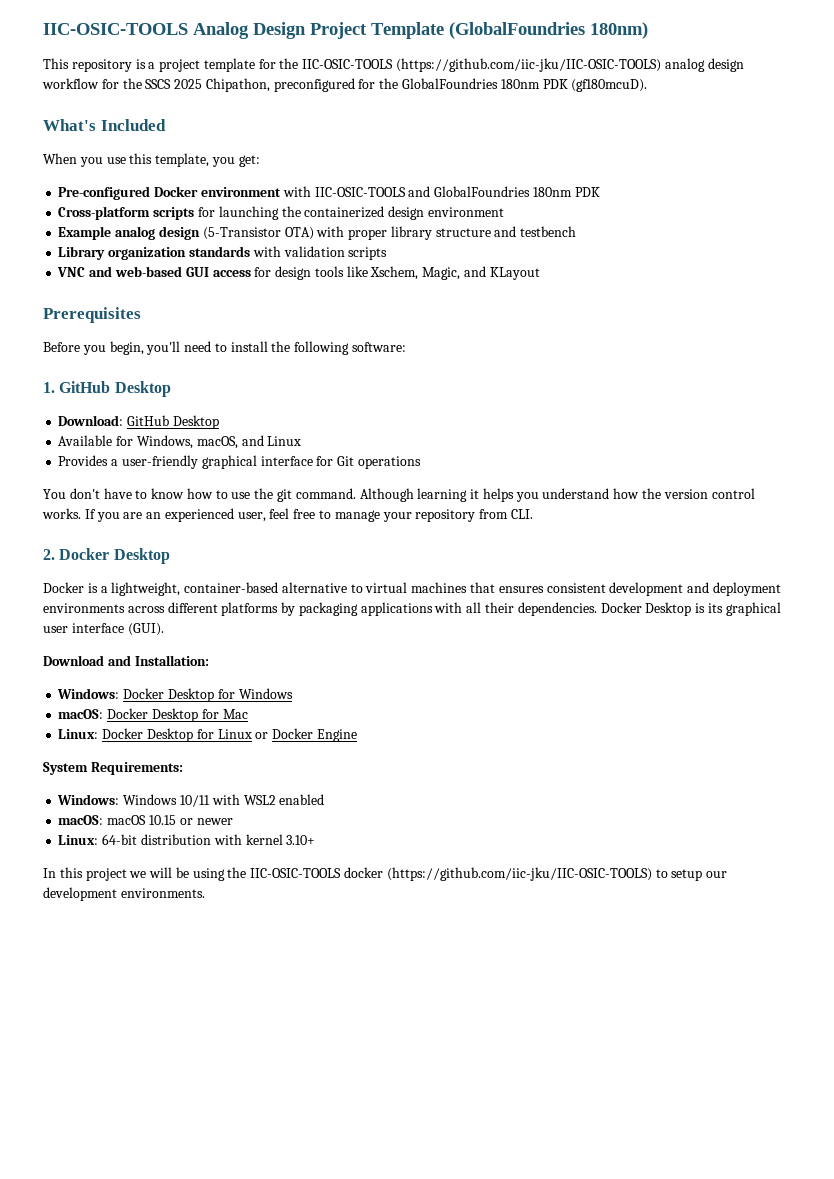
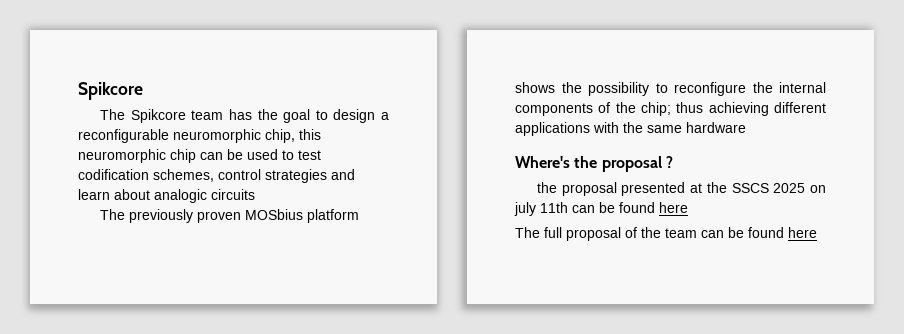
[43,22,648,39] [43,58,744,72] [42,78,648,92] [43,119,166,131] [43,153,260,167] [58,186,600,200] [58,206,504,220] [58,226,577,240] [58,246,388,260] [57,266,540,280] [43,307,141,323] [43,341,407,355] [43,381,171,397] [58,415,219,429] [58,435,302,449] [58,455,421,469] [43,488,755,502] [42,508,533,522] [43,548,170,564] [43,582,781,596] [43,602,781,616] [43,623,164,636] [43,655,209,666] [57,688,293,702] [58,708,248,722] [58,728,357,742] [43,762,183,775] [57,794,325,807] [58,815,233,825] [58,834,316,845] [43,867,728,881] [43,887,205,901] IIC-OSIC-TOOLS Analog Design Project Template (GlobalFoundries 180nm) // This repository is a project template for the IIC-OSIC-TOOLS (https://github.com/iic-jku/IIC-OSIC-TOOLS) analog design workflow for the SSCS 2025 Chipathon, preconfigured for the GlobalFoundries 180nm PDK (gf180mcuD). // What's Included // When you use this template, you get: // Pre-configured Docker environment with IIC-OSIC-TOOLS and GlobalFoundries 180nm PDK // Cross-platform scripts for launching the containerized design environment // Example analog design (5-Transistor OTA) with proper library structure and testbench // Library organization standards with validation scripts // VNC and web-based GUI access for design tools like Xschem, Magic, and KLayout // Prerequisites // Before you begin, you'll need to install the following software: // 1. GitHub Desktop // Download: GitHub Desktop // Available for Windows, macOS, and Linux // Provides a user-friendly graphical interface for Git operations // You don't have to know how to use the git command. Although learning it helps you understand how the version control works. If you are an experienced user, feel free to manage your repository from CLI. // 2. Docker Desktop // Docker is a lightweight, container-based alternative to virtual machines that ensures consistent development and deployment environments across different platforms by packaging applications with all their dependencies. Docker Desktop is its graphical user interface (GUI). // Download and Installation: // Windows: Docker Desktop for Windows // macOS: Docker Desktop for Mac // Linux: Docker Desktop for Linux or Docker Engine // System Requirements: // Windows: Windows 10/11 with WSL2 enabled // macOS: macOS 10.15 or newer // Linux: 64-bit distribution with kernel 3.10+ // In this project we will be using the IIC-OSIC-TOOLS docker (https://github.com/iic-jku/IIC-OSIC-TOOLS) to setup our development environments. -> [78,82,143,100] [100,109,389,123] [78,129,321,143] [78,149,321,163] [78,169,355,183] [78,189,255,203] [100,209,360,223] [515,82,826,96] [515,102,826,116] [515,122,746,136] [515,156,673,172] [537,182,826,196] [514,202,688,216] [515,227,817,241] Spikcore // The Spikcore team has the goal to design a reconfigurable neuromorphic chip, this neuromorphic chip can be used to test codification schemes, control strategies and learn about analogic circuits // The previously proven MOSbius platform shows the possibility to reconfigure the internal components of the chip; thus achieving different applications with the same hardware // Where's the proposal ? // the proposal presented at the SSCS 2025 on july 11th can be found here // The full proposal of the team can be found here

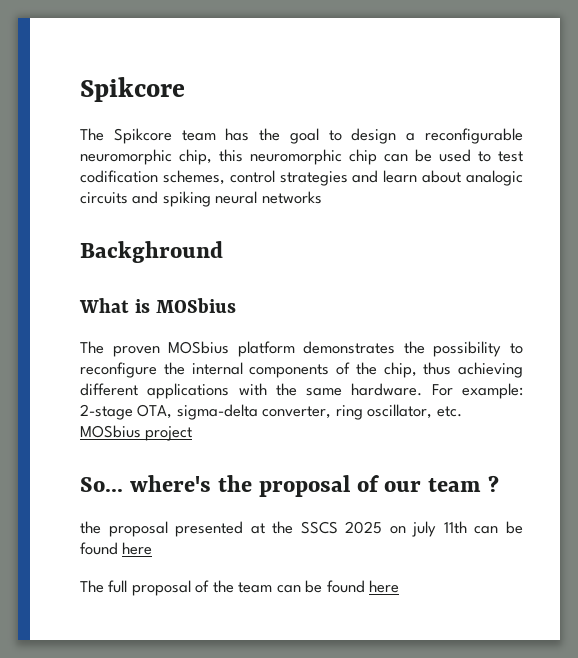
[100,209,194,223] // The previously -> [132,191,322,207] [80,241,223,263] [79,298,236,313] [80,341,104,354] and spiking neural networks // Backghround // What is MOSbius // The
[515,82,555,93] shows -> [303,341,396,354] demonstrates
[641,102,671,116] chip; -> [383,362,417,378] chip,
[686,122,746,133] [515,156,662,172] hardware // Where's the proposal -> [351,383,523,399] [80,404,462,420] [80,425,193,441] [80,475,482,497] hardware. For example: 2-stage OTA, sigma-delta converter, ring oscillator, etc. MOSbius project // So... where's the proposal of our team

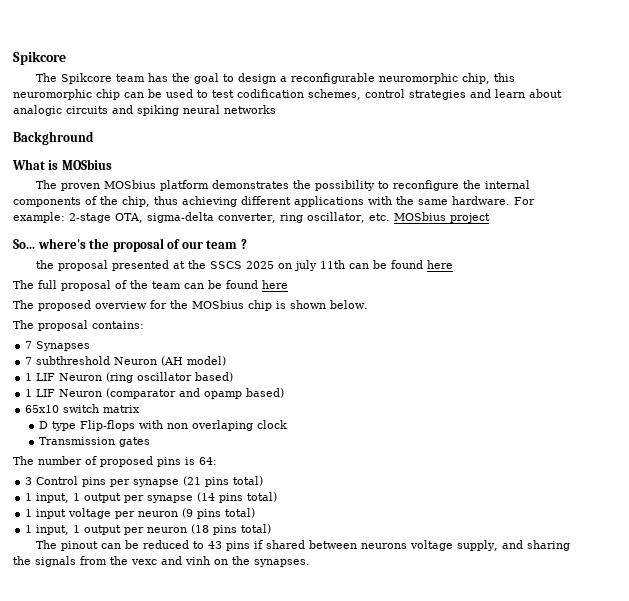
(400, 586) none -> [13,300,368,311] [13,320,144,331] [25,341,91,351] [25,356,227,366] [25,372,234,383] [25,388,285,399] [25,404,141,413] [38,420,287,431] [38,437,150,447] [13,456,217,467] [25,476,264,487] [25,492,278,503] [25,508,256,519] [25,524,272,535] [35,540,570,551] [13,556,310,567] // The proposed overview for the MOSbius chip is shown below. // The proposal contains: // 7 Synapses // 7 subthreshold Neuron (AH model) // 1 LIF Neuron (ring oscillator based) // 1 LIF Neuron (comparator and opamp based) // 65x10 switch matrix // D type Flip-flops with non overlaping clock // Transmission gates // The number of proposed pins is 64: // 3 Control pins per synapse (21 pins total) // 1 input, 1 output per synapse (14 pins total) // 1 input voltage per neuron (9 pins total) // 1 input, 1 output per neuron (18 pins total) // The pinout can be reduced to 43 pins if shared between neurons voltage supply, and sharing the signals from the vexc and vinh on the synapses.

